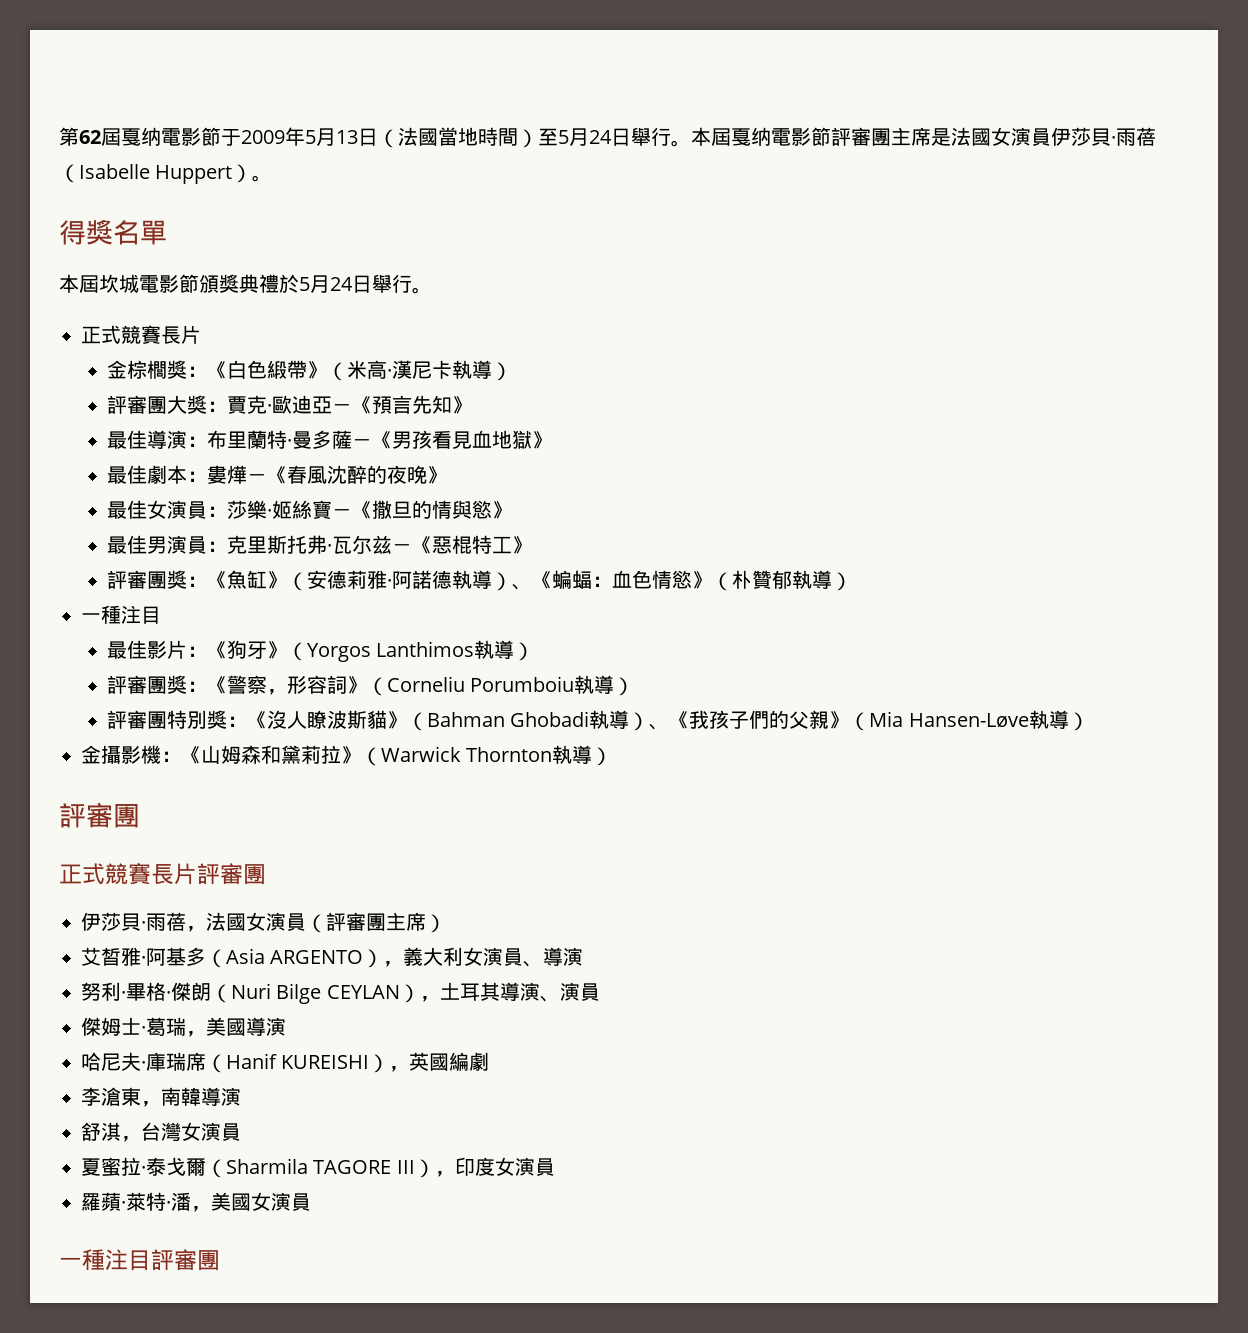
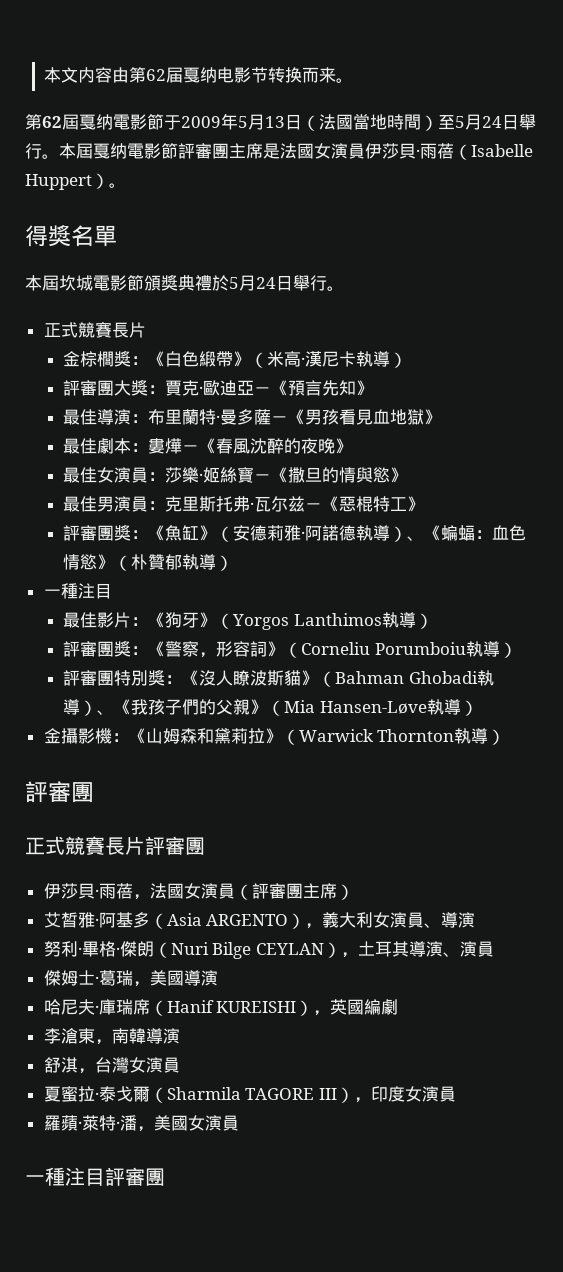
(59, 136) none -> [44,67,354,83] 本文内容由第62届戛纳电影节转换而来。 //

